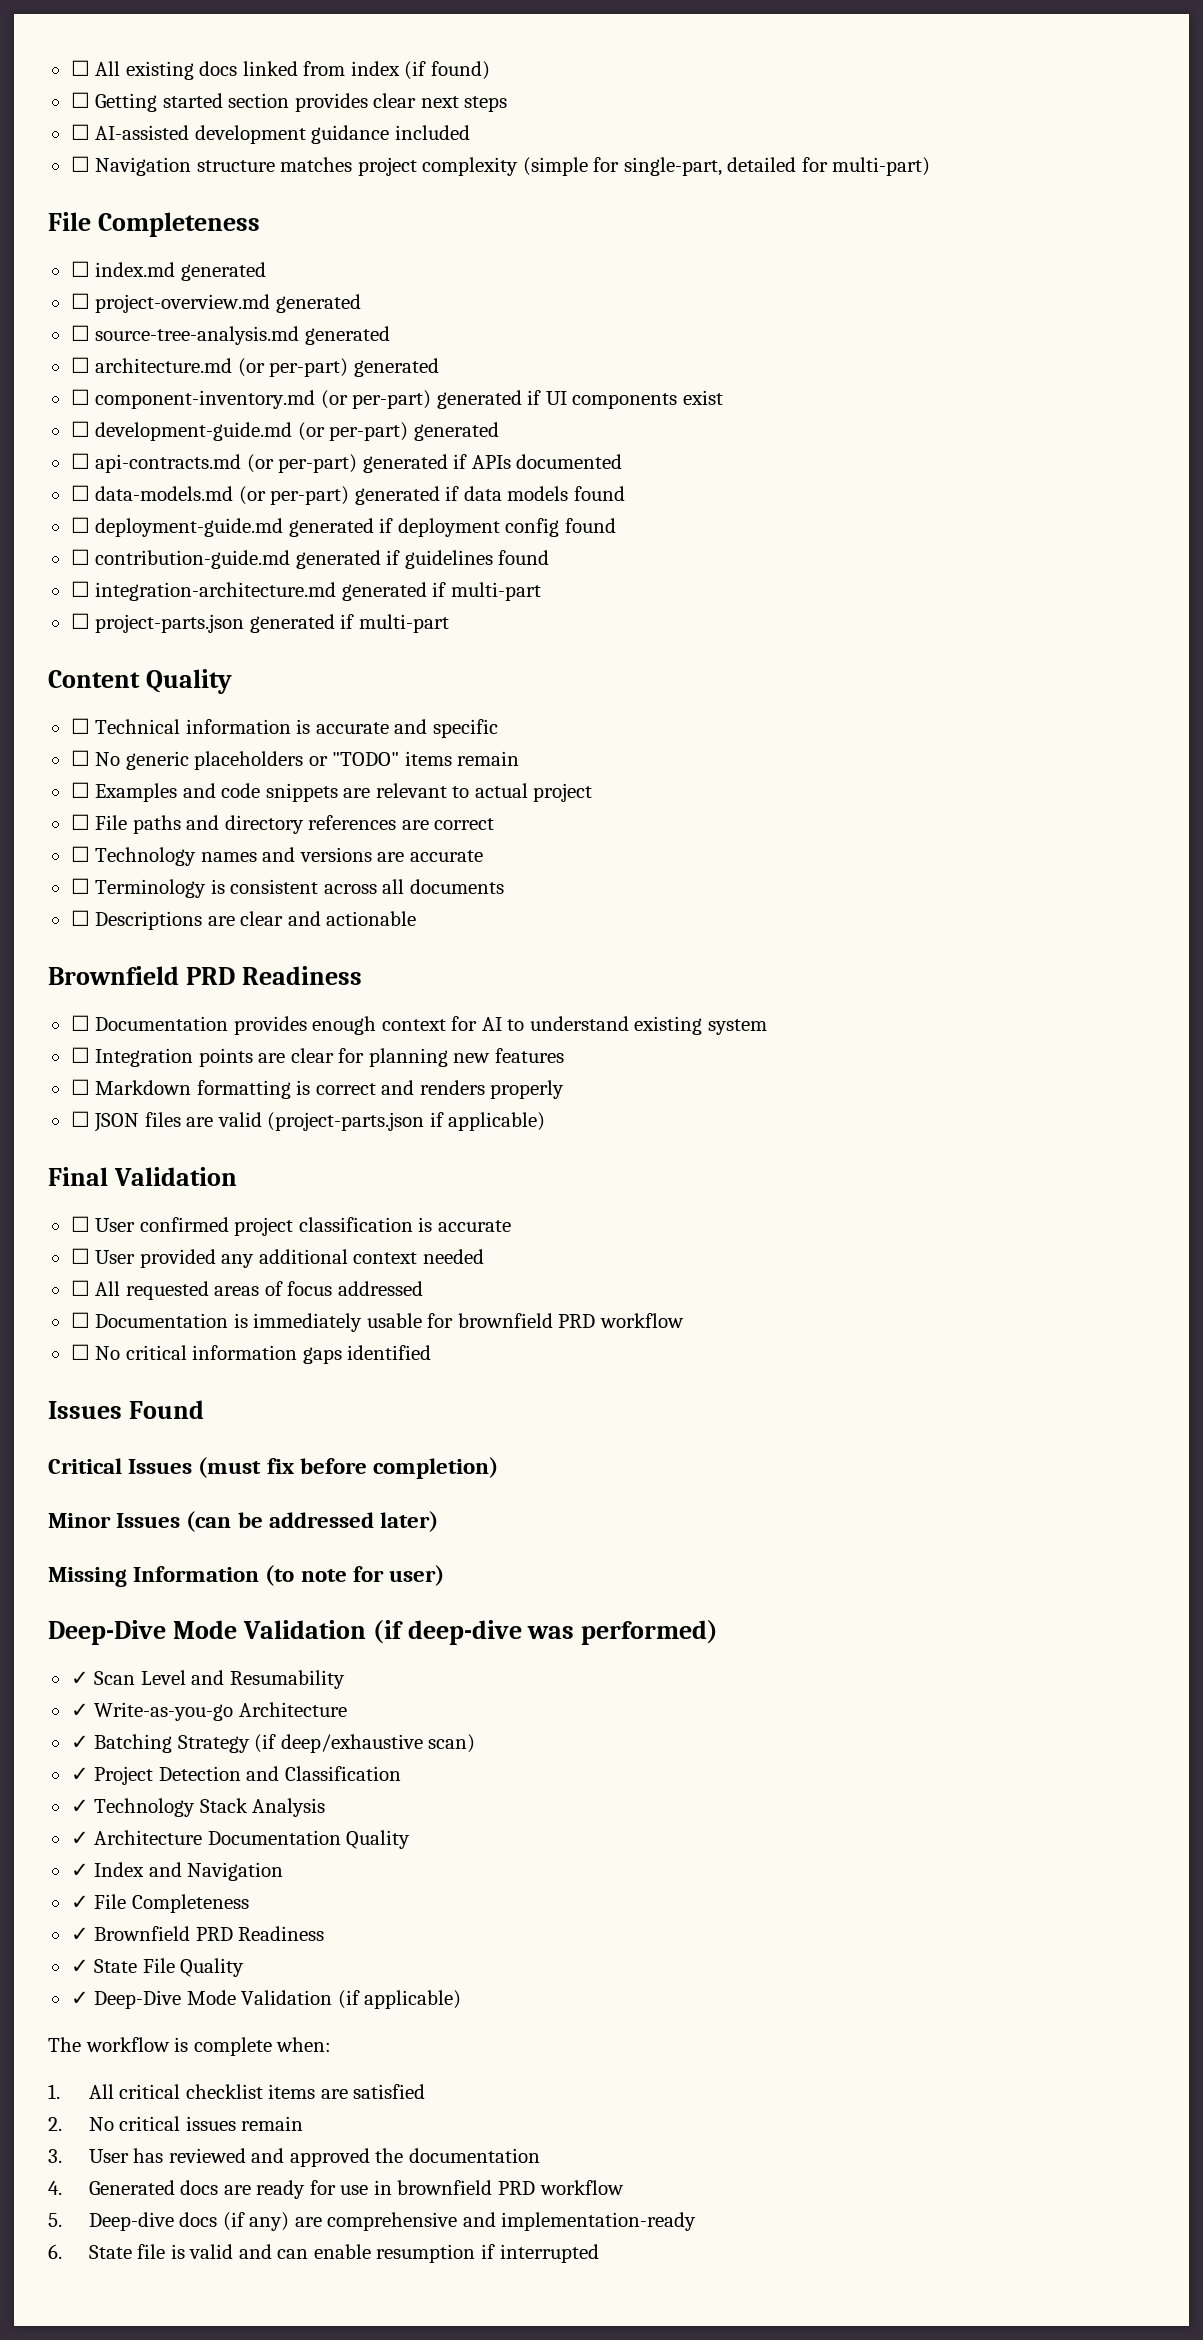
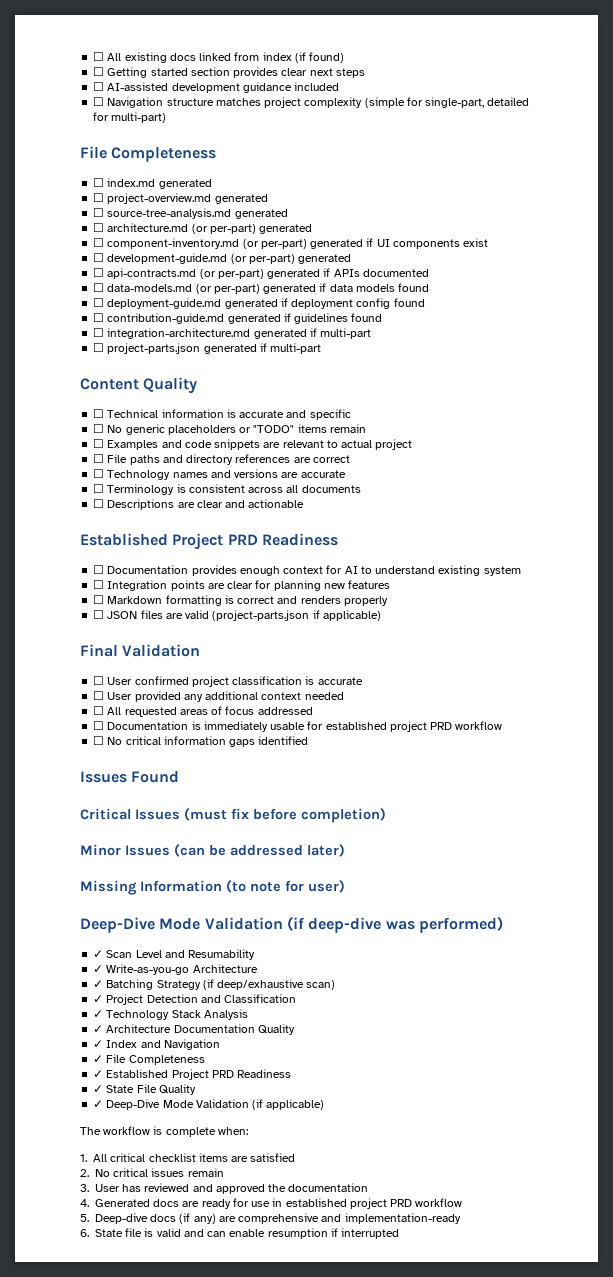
[48,966,179,985] Brownfield -> [80,533,224,550] Established Project
[457,1313,553,1328] brownfield -> [325,721,427,732] established project
[94,1926,191,1941] Brownfield -> [106,1069,209,1080] Established Project
[397,2180,493,2195] brownfield -> [285,1198,387,1209] established project

